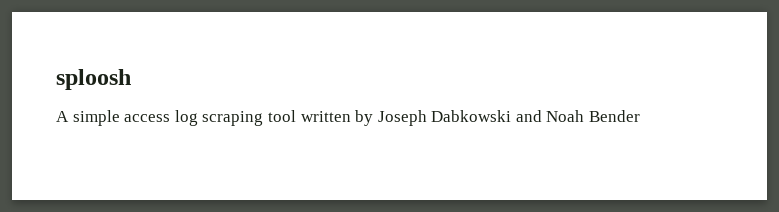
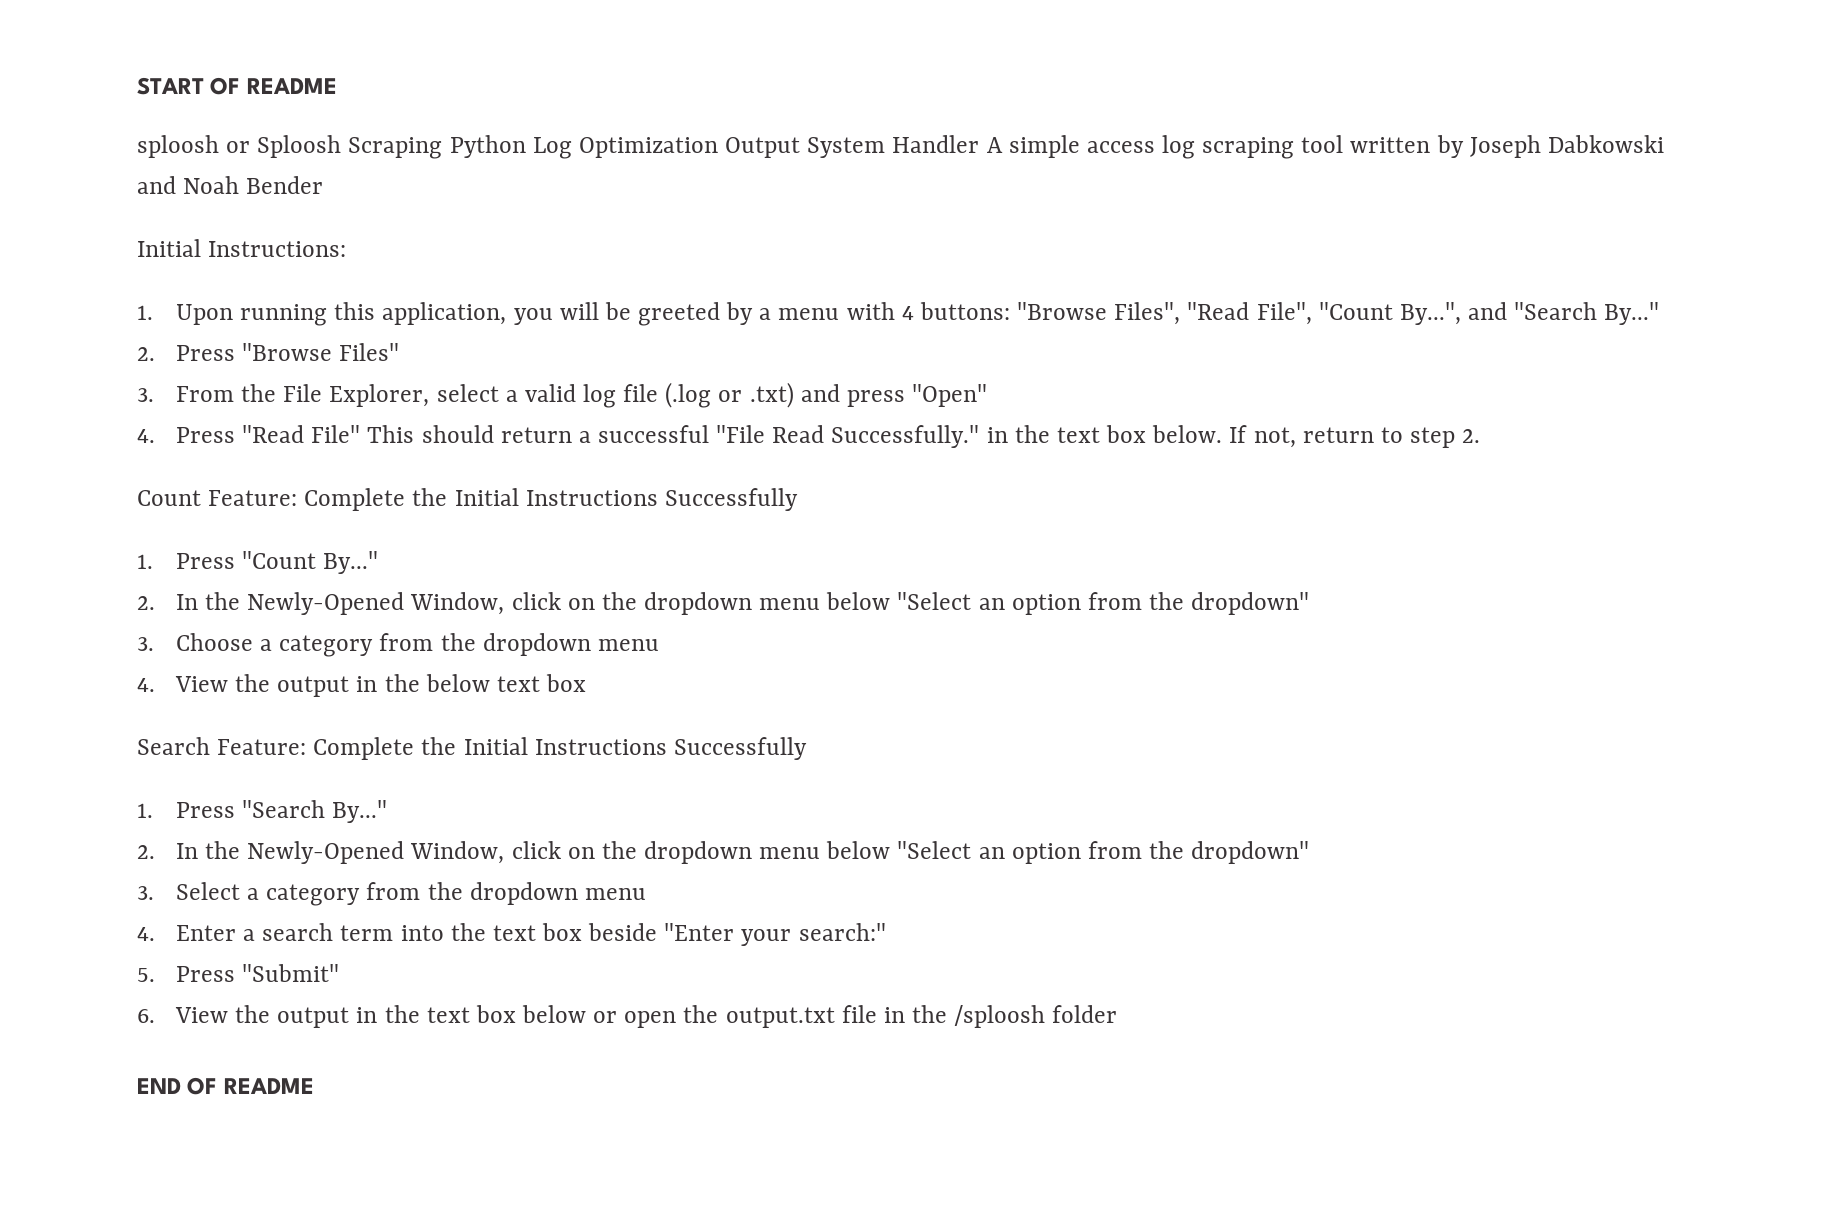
[56,69,131,90] sploosh // -> [137,77,337,95] [137,135,980,159] START OF README // sploosh or Sploosh Scraping Python Log Optimization Output System Handler
(641, 116) none -> [137,239,347,257] [137,302,1660,326] [137,343,400,361] [137,382,988,408] [137,425,1481,448] [137,488,798,511] [137,551,379,574] [137,592,1310,615] [137,633,659,657] [137,674,587,697] [137,737,807,760] [137,800,388,823] [137,841,1310,864] [137,882,646,906] [137,923,886,946] [137,964,340,982] [137,1005,1118,1028] [137,1077,314,1095] // Initial Instructions: // 1. Upon running this application, you will be greeted by a menu with 4 buttons: "Browse Files", "Read File", "Count By...", and "Search By..." // 2. Press "Browse Files" // 3. From the File Explorer, select a valid log file (.log or .txt) and press "Open" // 4. Press "Read File" This should return a successful "File Read Successfully." in the text box below. If not, return to step 2. // Count Feature: Complete the Initial Instructions Successfully // 1. Press "Count By..." // 2. In the Newly-Opened Window, click on the dropdown menu below "Select an option from the dropdown" // 3. Choose a category from the dropdown menu // 4. View the output in the below text box // Search Feature: Complete the Initial Instructions Successfully // 1. Press "Search By..." // 2. In the Newly-Opened Window, click on the dropdown menu below "Select an option from the dropdown" // 3. Select a category from the dropdown menu // 4. Enter a search term into the text box beside "Enter your search:" // 5. Press "Submit" // 6. View the output in the text box below or open the output.txt file in the /sploosh folder // END OF README

